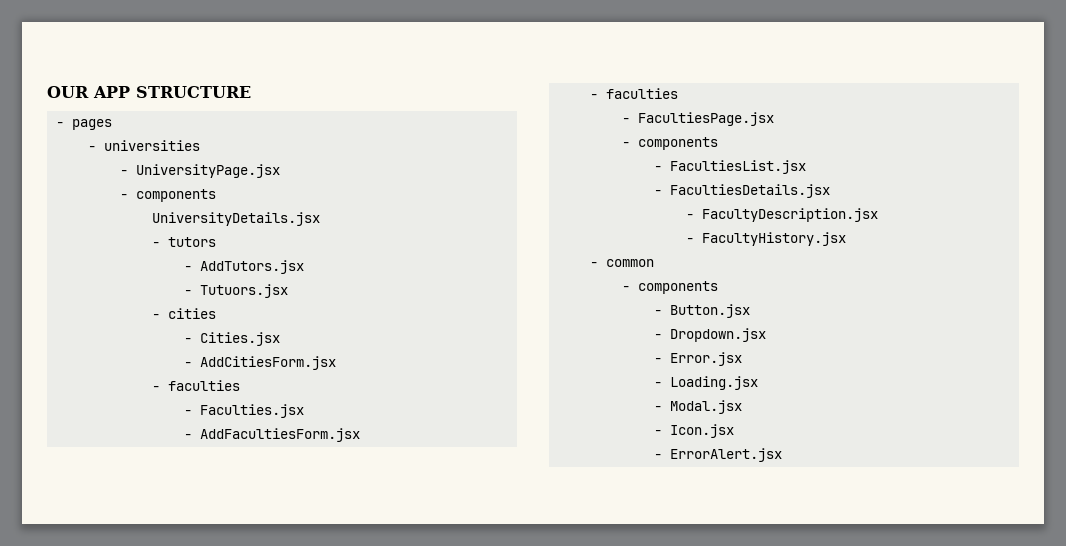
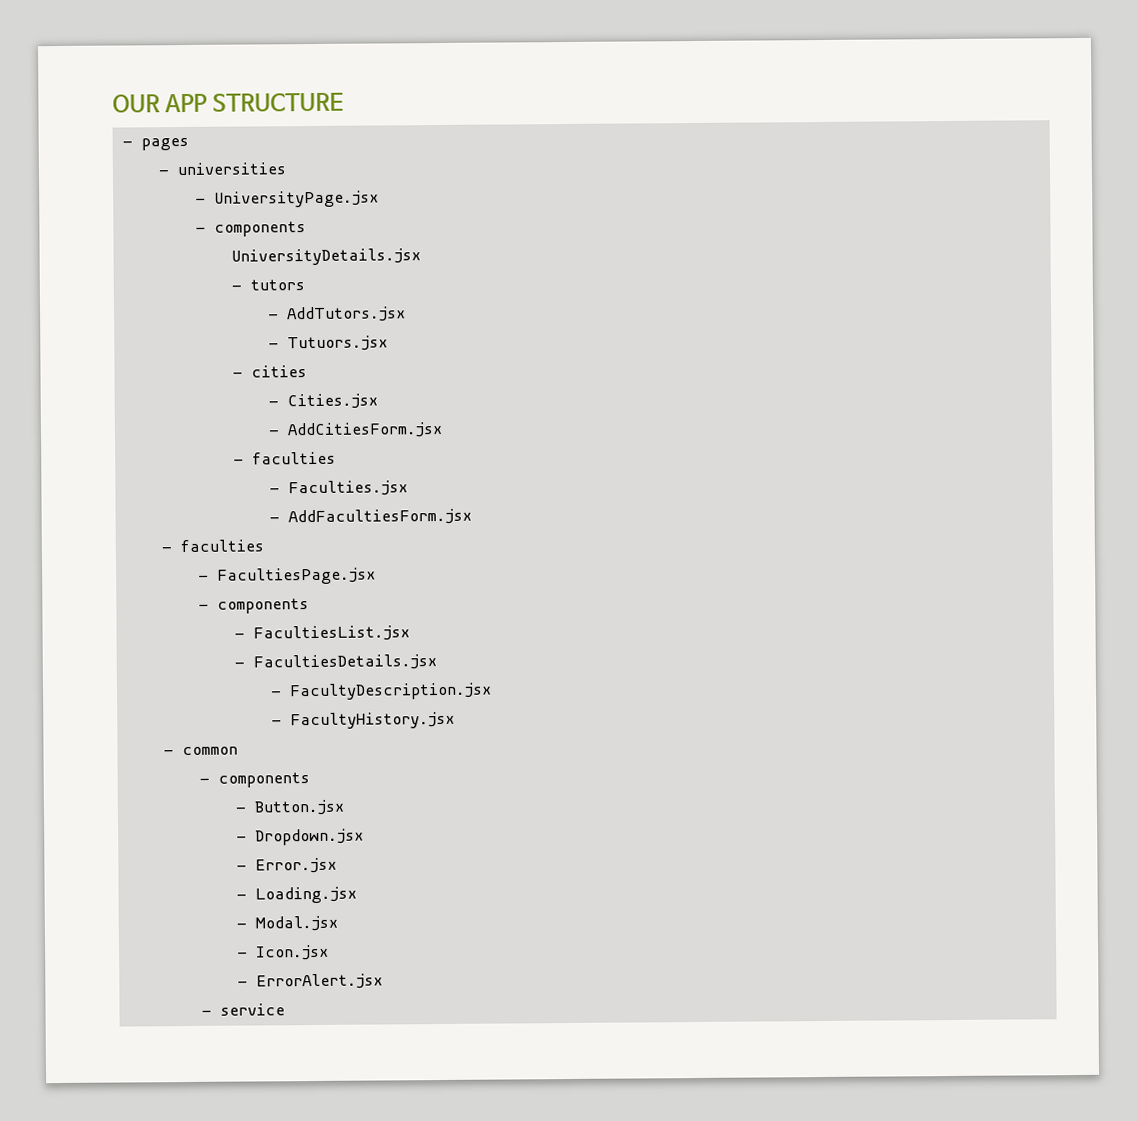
(782, 455) none -> [200,1003,285,1016] // - service

